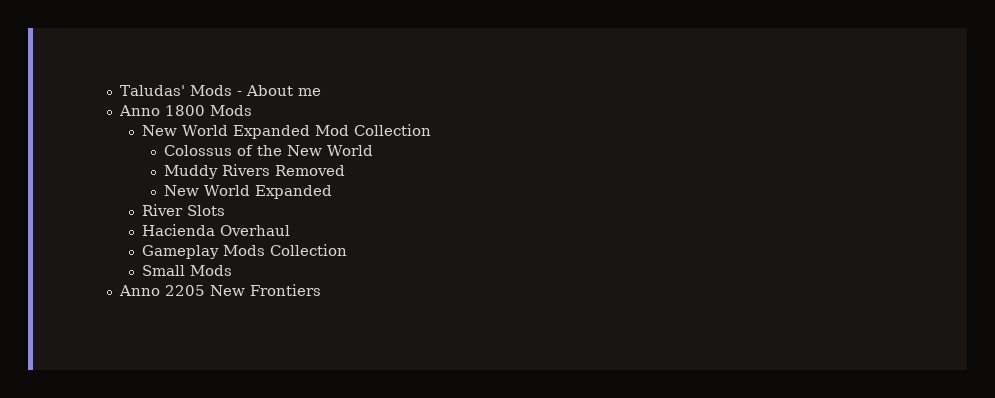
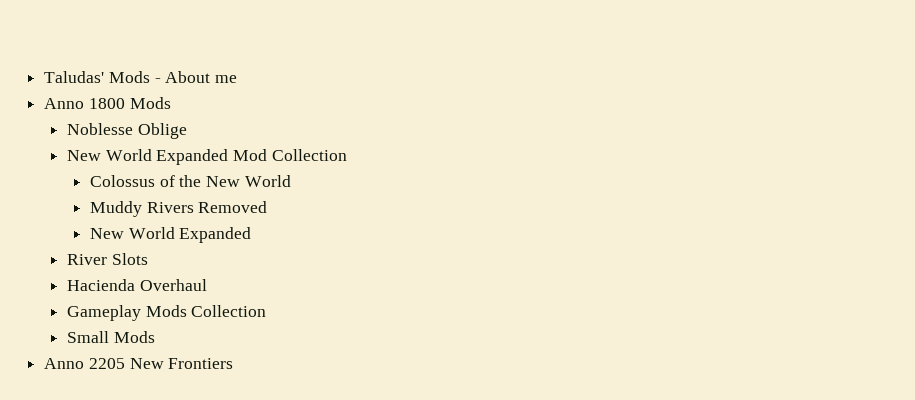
(252, 110) none -> [67,123,187,139] // Noblesse Oblige

